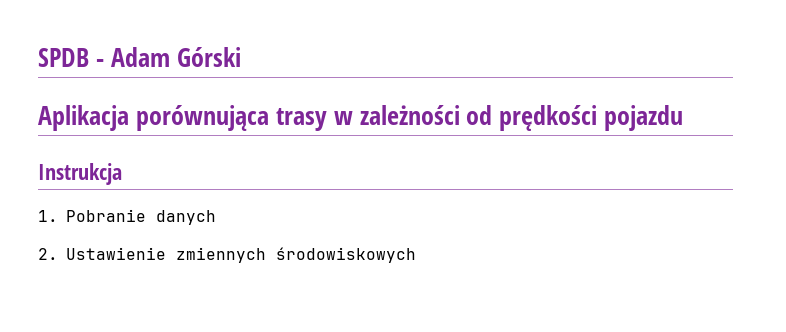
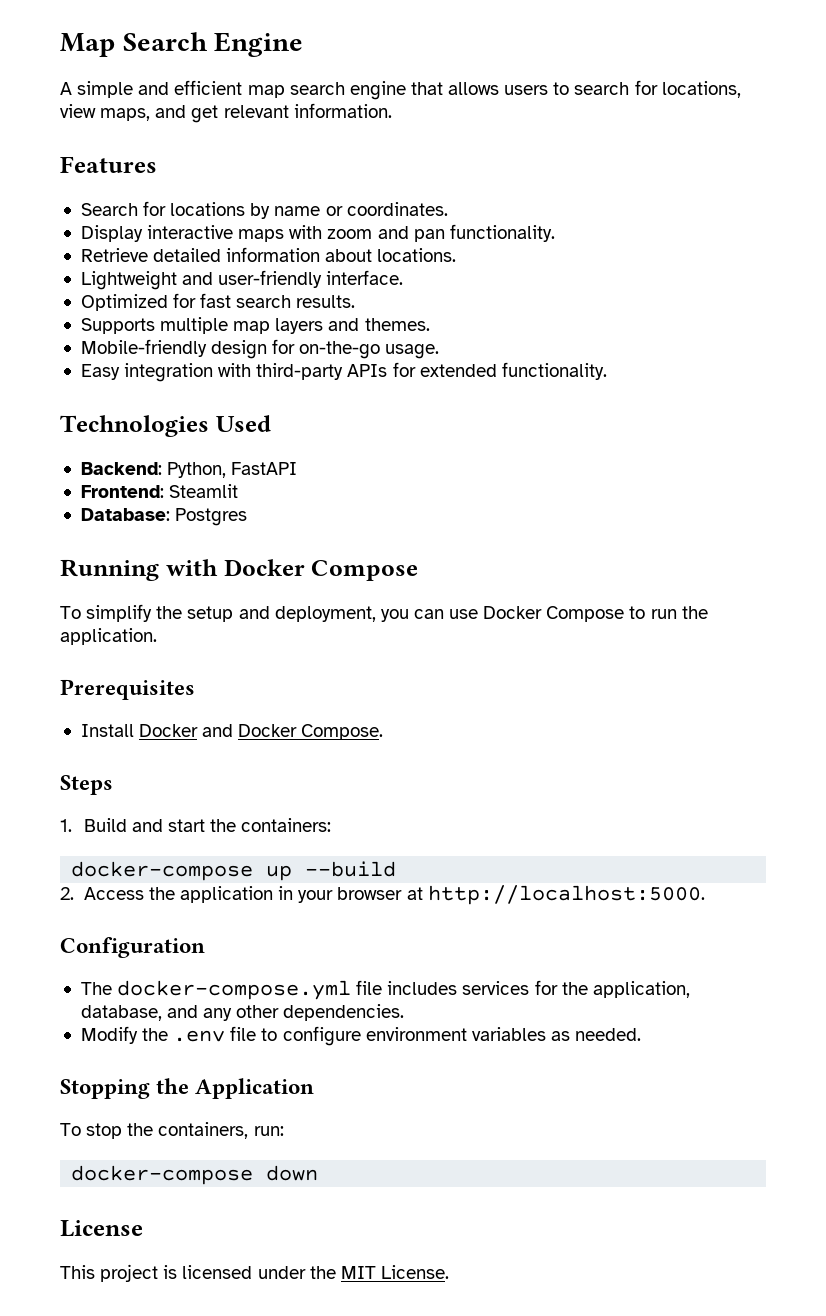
[38,47,241,67] [38,105,684,131] [38,163,122,185] [38,209,216,225] [38,247,416,263] SPDB - Adam Górski // Aplikacja porównująca trasy w zależności od prędkości pojazdu // Instrukcja // 1. Pobranie danych // 2. Ustawienie zmiennych środowiskowych -> [60,32,304,57] [60,80,741,100] [60,103,392,123] [60,156,157,173] [80,201,448,219] [80,224,555,242] [80,247,457,262] [80,270,404,290] [80,293,356,311] [80,317,430,334] [80,339,440,359] [80,362,607,382] [60,415,271,437] [80,462,298,478] [80,484,239,498] [80,508,248,526] [60,559,419,581] [60,604,708,622] [60,628,157,645] [60,679,195,700] [80,724,384,740] [60,775,113,795] [60,818,332,832] [71,861,397,881] [60,885,705,905] [60,937,205,958] [80,980,690,1000] [80,1004,405,1021] [80,1026,642,1046] [60,1078,315,1099] [60,1122,284,1139] [71,1165,319,1185] [60,1220,143,1237] [60,1264,449,1282] Map Search Engine // A simple and efficient map search engine that allows users to search for locations, view maps, and get relevant information. // Features // Search for locations by name or coordinates. // Display interactive maps with zoom and pan functionality. // Retrieve detailed information about locations. // Lightweight and user-friendly interface. // Optimized for fast search results. // Supports multiple map layers and themes. // Mobile-friendly design for on-the-go usage. // Easy integration with third-party APIs for extended functionality. // Technologies Used // Backend: Python, FastAPI // Frontend: Steamlit // Database: Postgres // Running with Docker Compose // To simplify the setup and deployment, you can use Docker Compose to run the application. // Prerequisites // Install Docker and Docker Compose. // Steps // 1. Build and start the containers: // docker-compose up --build // 2. Access the application in your browser at http://localhost:5000. // Configuration // The docker-compose.yml file includes services for the application, database, and any other dependencies. // Modify the .env file to configure environment variables as needed. // Stopping the Application // To stop the containers, run: // docker-compose down // License // This project is licensed under the MIT License.

